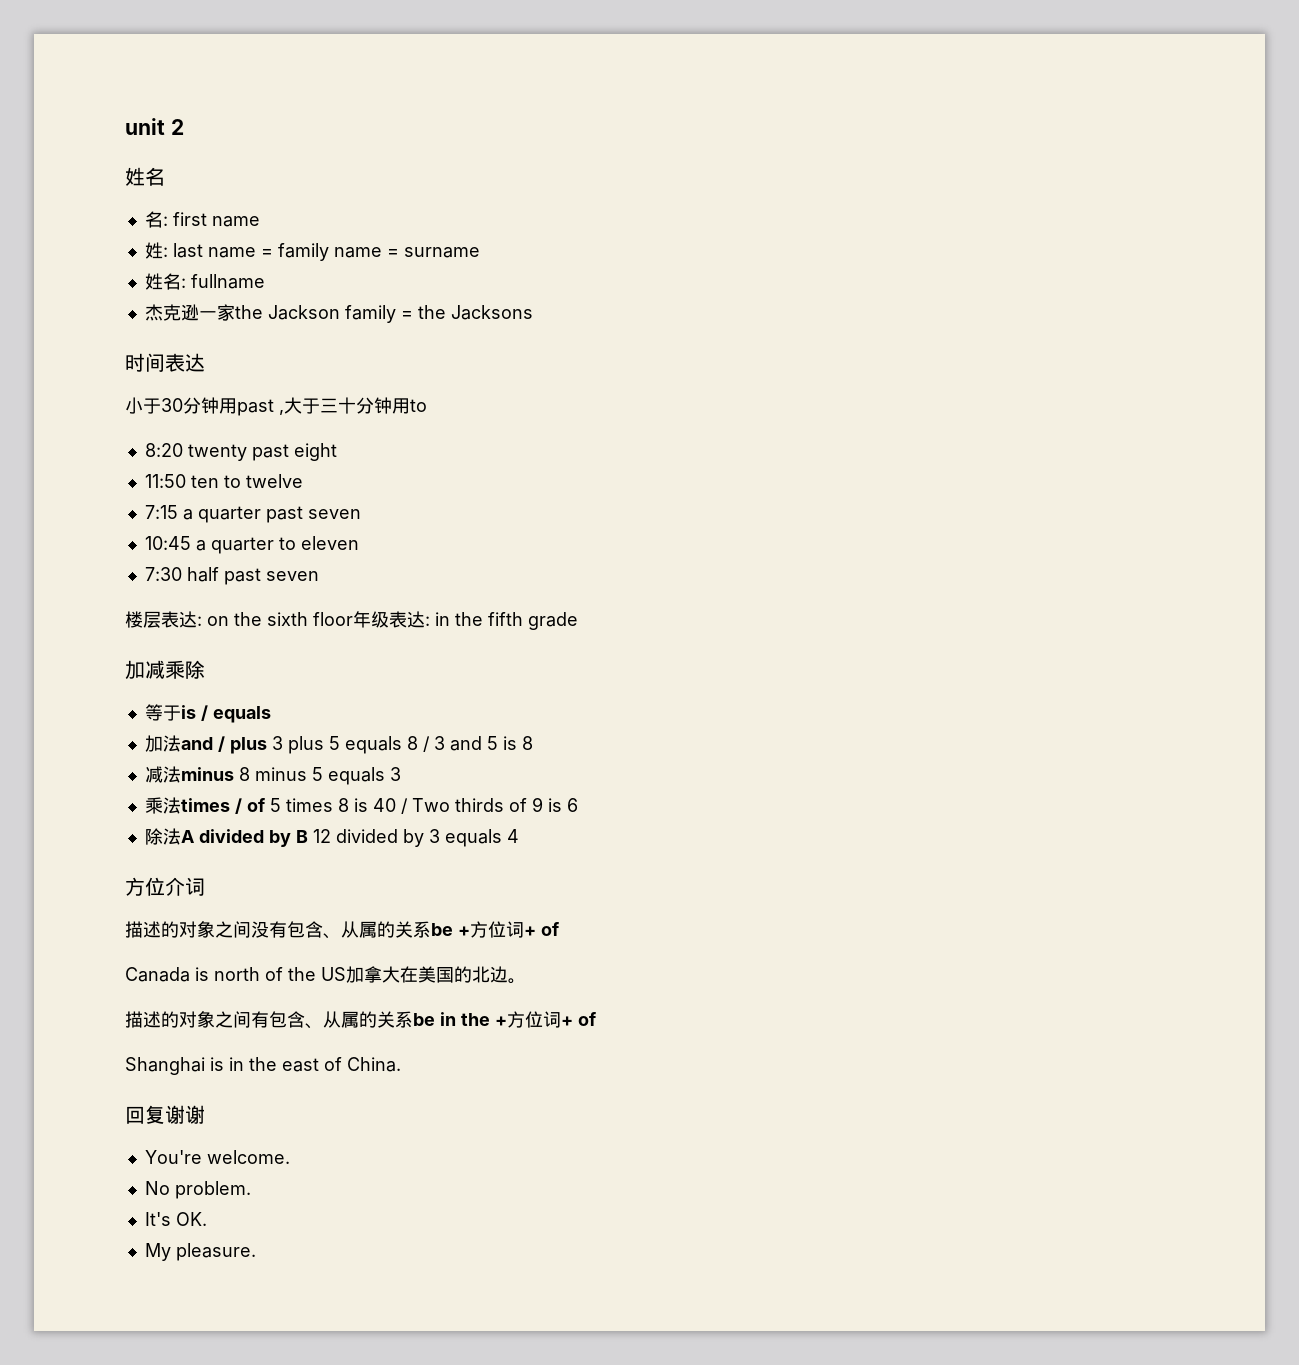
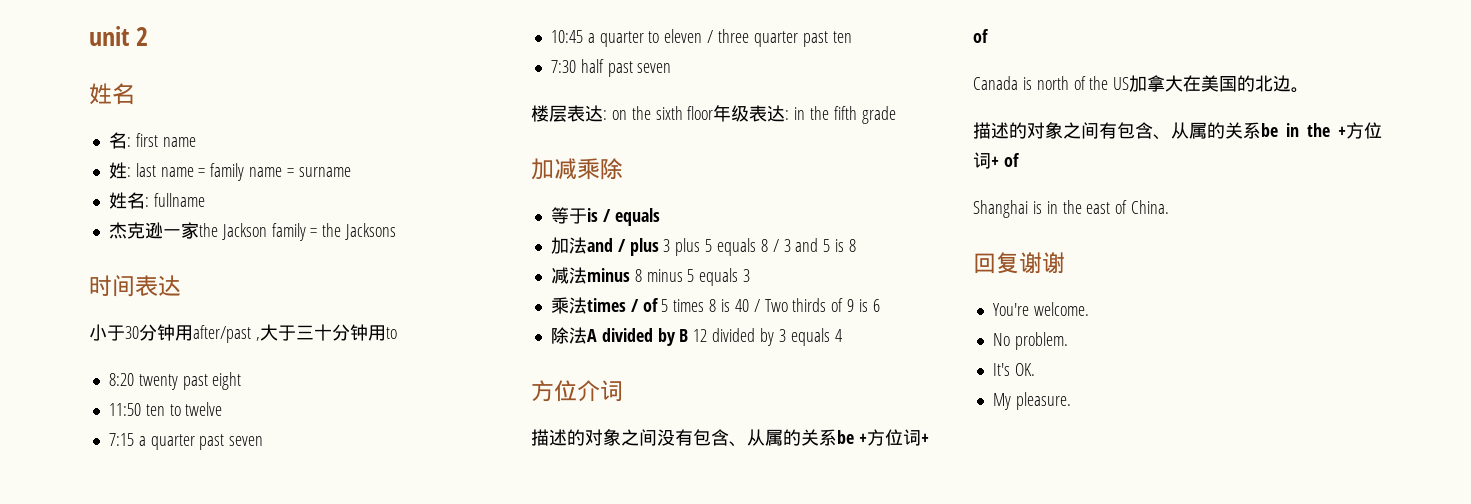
[237,399,274,416] past -> [193,325,251,343] after/past
(359, 543) none -> [707,29,852,47] / three quarter past ten

